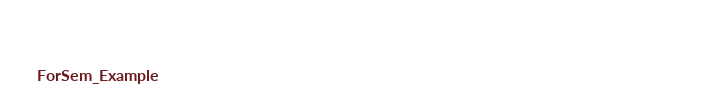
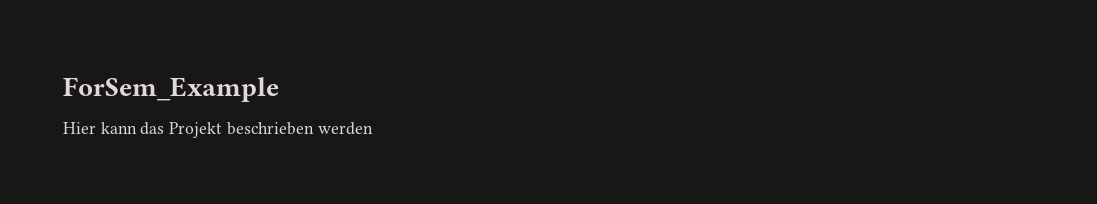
(159, 77) none -> [63,122,373,138] // Hier kann das Projekt beschrieben werden

